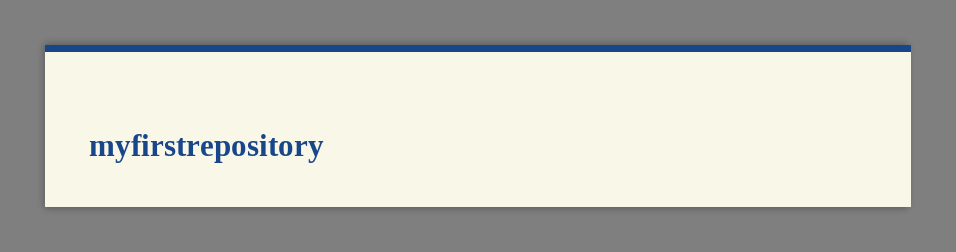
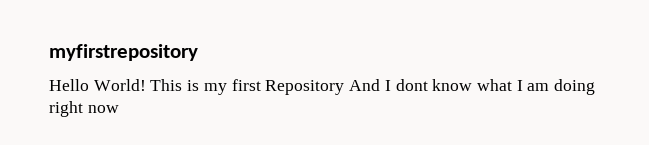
(324, 148) none -> [49,79,596,95] [49,101,119,117] // Hello World! This is my first Repository And I dont know what I am doing right now

